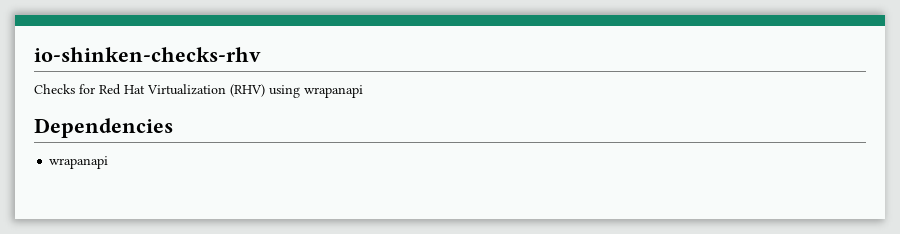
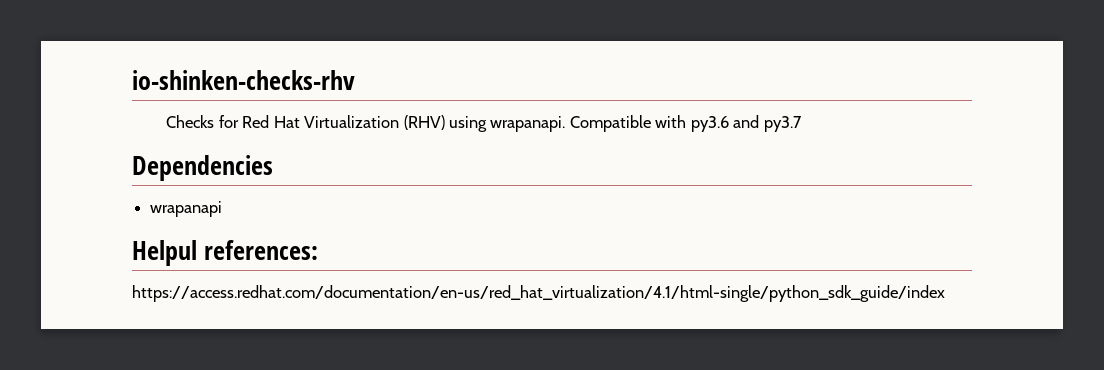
[304,85,363,98] wrapanapi -> [490,115,802,132] wrapanapi. Compatible with py3.6 and py3.7
(109, 162) none -> [132,240,318,266] [132,285,945,302] // Helpul references: // https://access.redhat.com/documentation/en-us/red_hat_virtualization/4.1/html-single/python_sdk_guide/index

